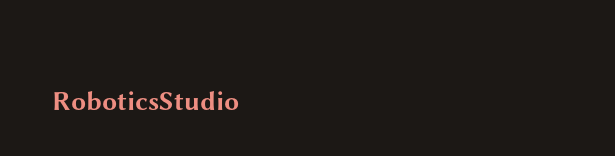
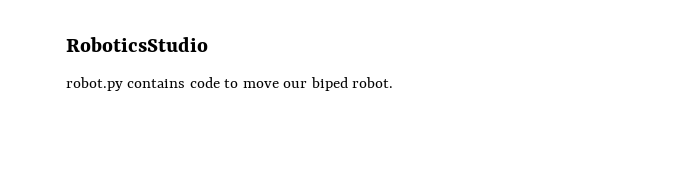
(239, 101) none -> [66,77,394,91] // robot.py contains code to move our biped robot.

